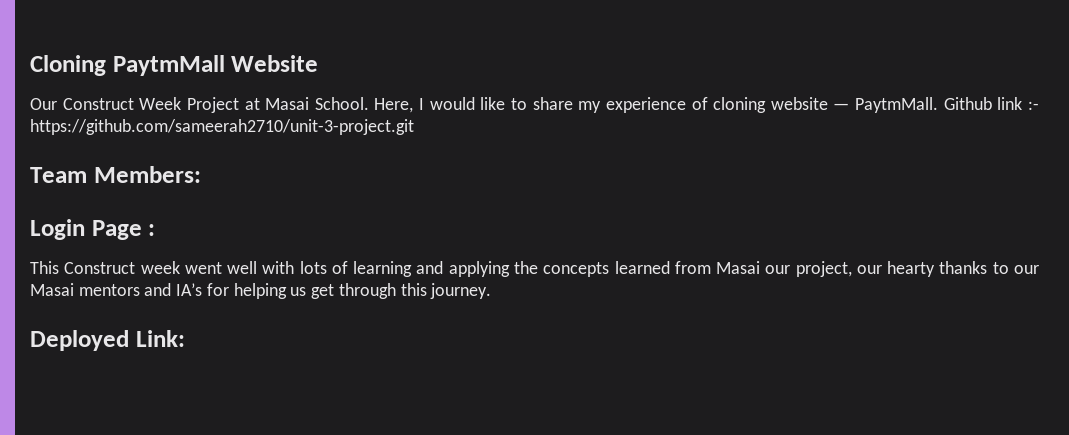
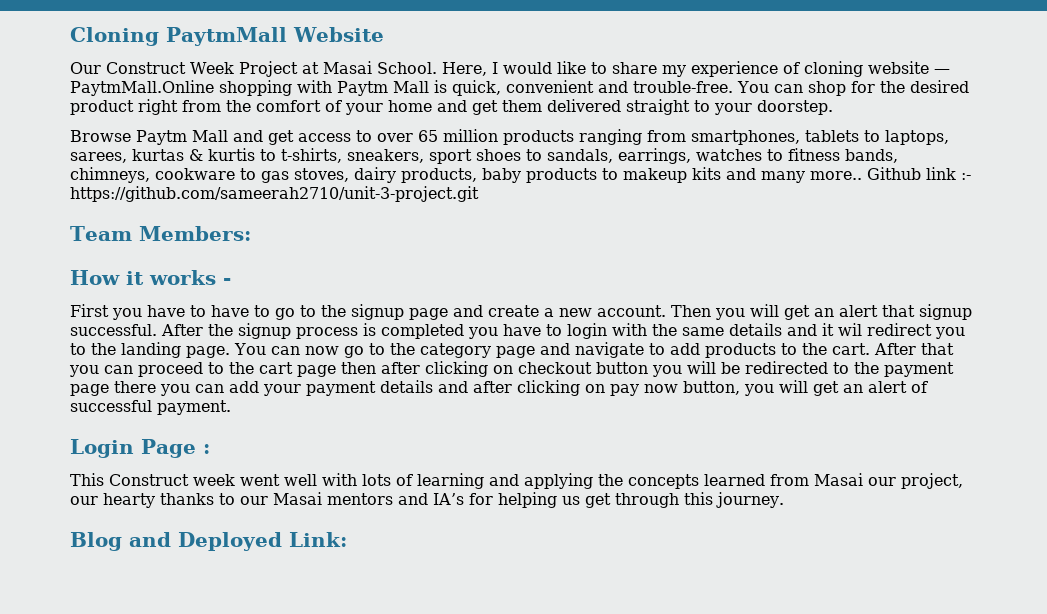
[855,97,939,113] PaytmMall. -> [70,80,969,96] [70,99,833,115] [70,129,949,145] [70,148,898,164] [70,167,862,183] PaytmMall.Online shopping with Paytm Mall is quick, convenient and trouble-free. You can shop for the desired product right from the comfort of your home and get them delivered straight to your doorstep. // Browse Paytm Mall and get access to over 65 million products ranging from smartphones, tablets to laptops, sarees, kurtas & kurtis to t-shirts, sneakers, sport shoes to sandals, earrings, watches to fitness bands, chimneys, cookware to gas stoves, dairy products, baby products to makeup kits and many more..
(201, 174) none -> [70,270,231,285] [70,304,972,320] [70,323,965,339] [70,342,954,358] [69,361,954,377] [70,380,928,396] [70,400,231,415] // How it works - // First you have to have to go to the signup page and create a new account. Then you will get an alert that signup successful. After the signup process is completed you have to login with the same details and it wil redirect you to the landing page. You can now go to the category page and navigate to add products to the cart. After that you can proceed to the cart page then after clicking on checkout button you will be redirected to the payment page there you can add your payment details and after clicking on pay now button, you will get an alert of successful payment.
(492, 291) none -> [70,532,171,551] Blog and

